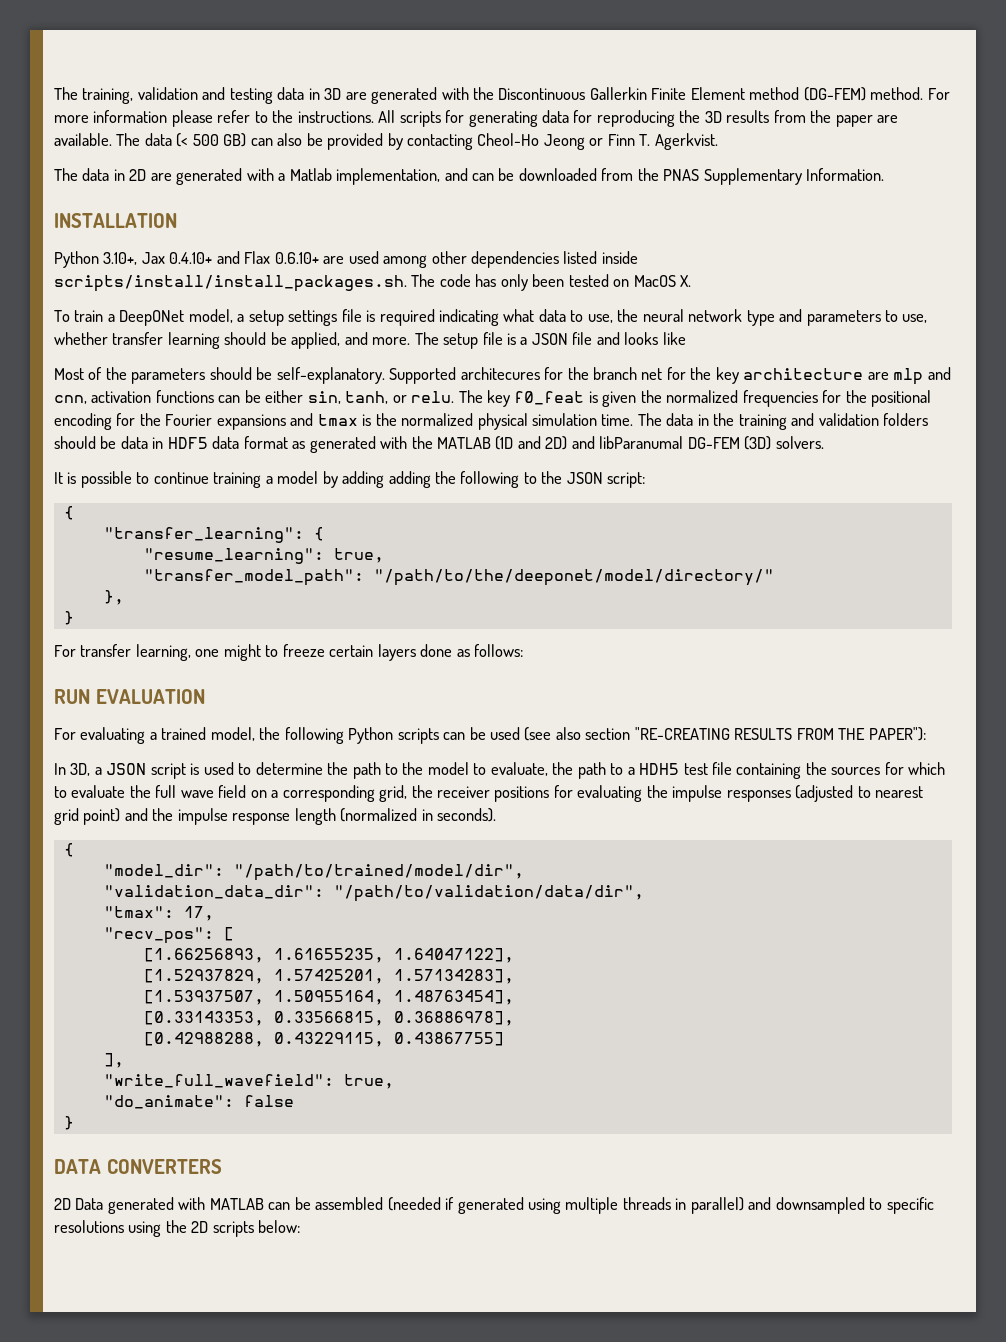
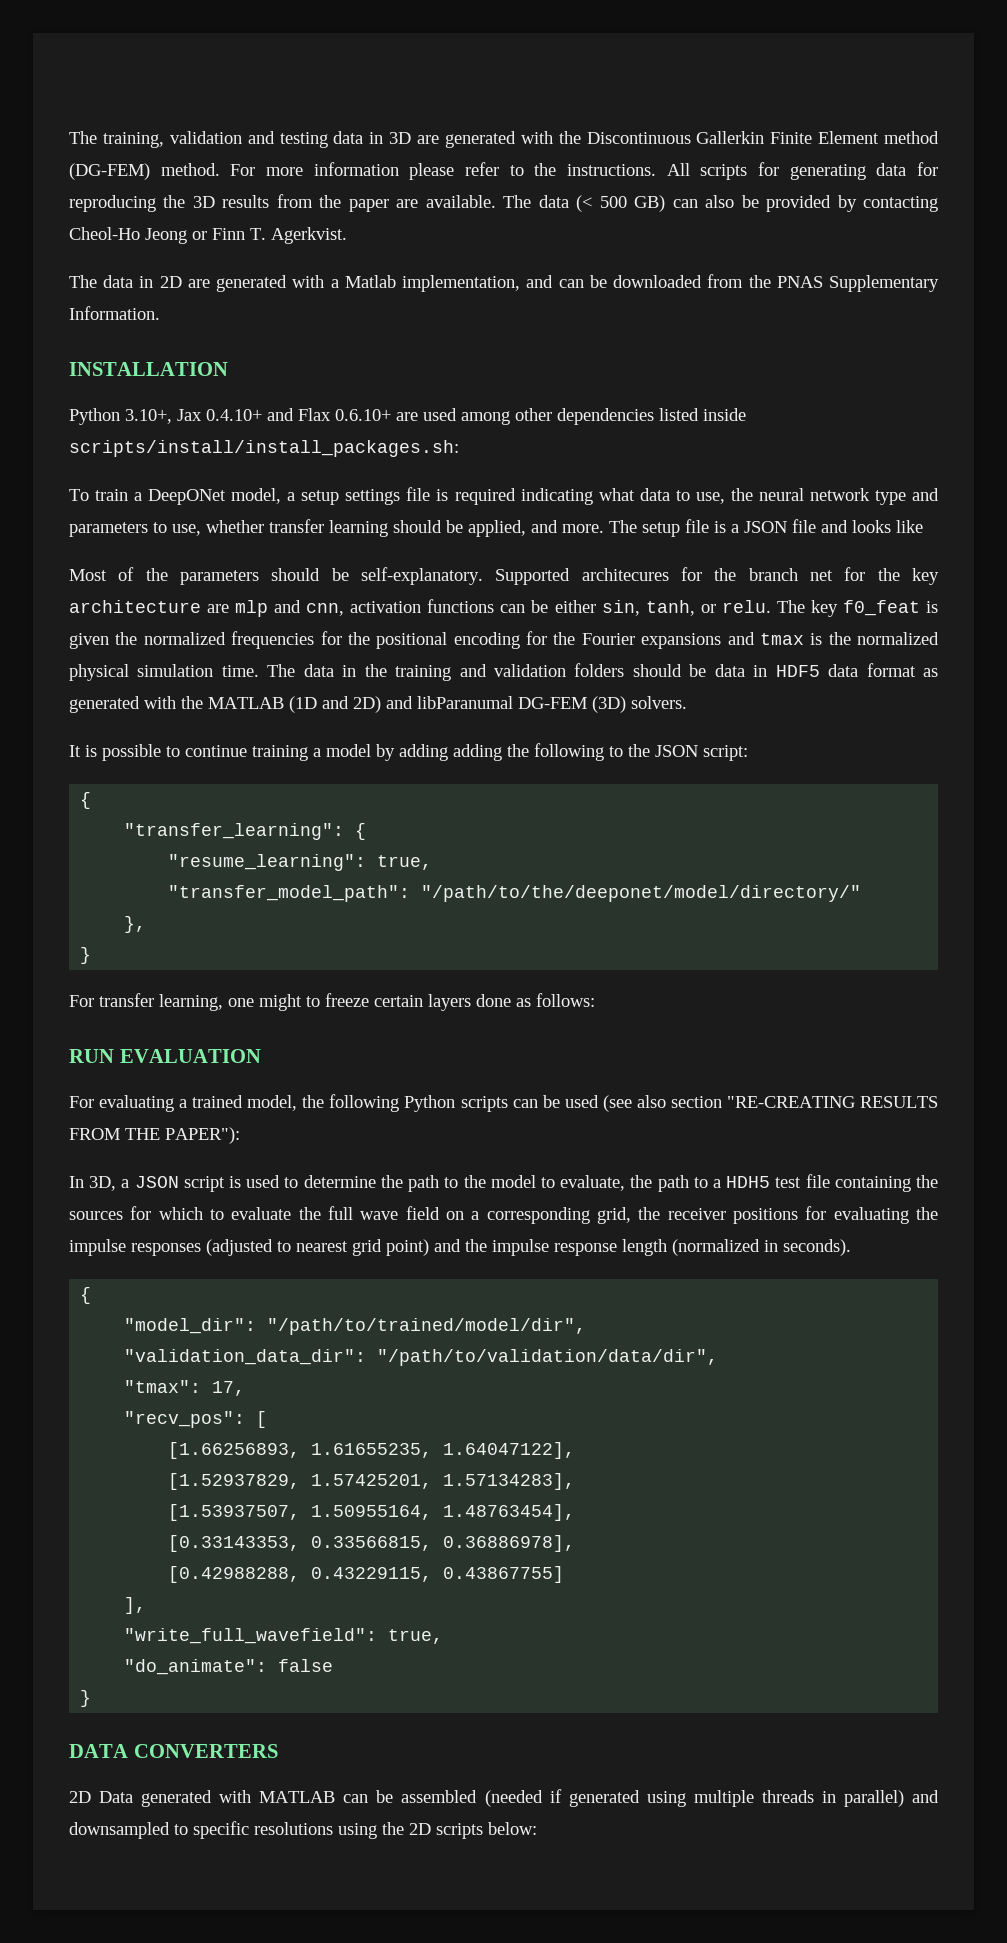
[54,274,692,292] scripts/install/install_packages.sh. The code has only been tested on MacOS X. -> [69,440,459,457] scripts/install/install_packages.sh:

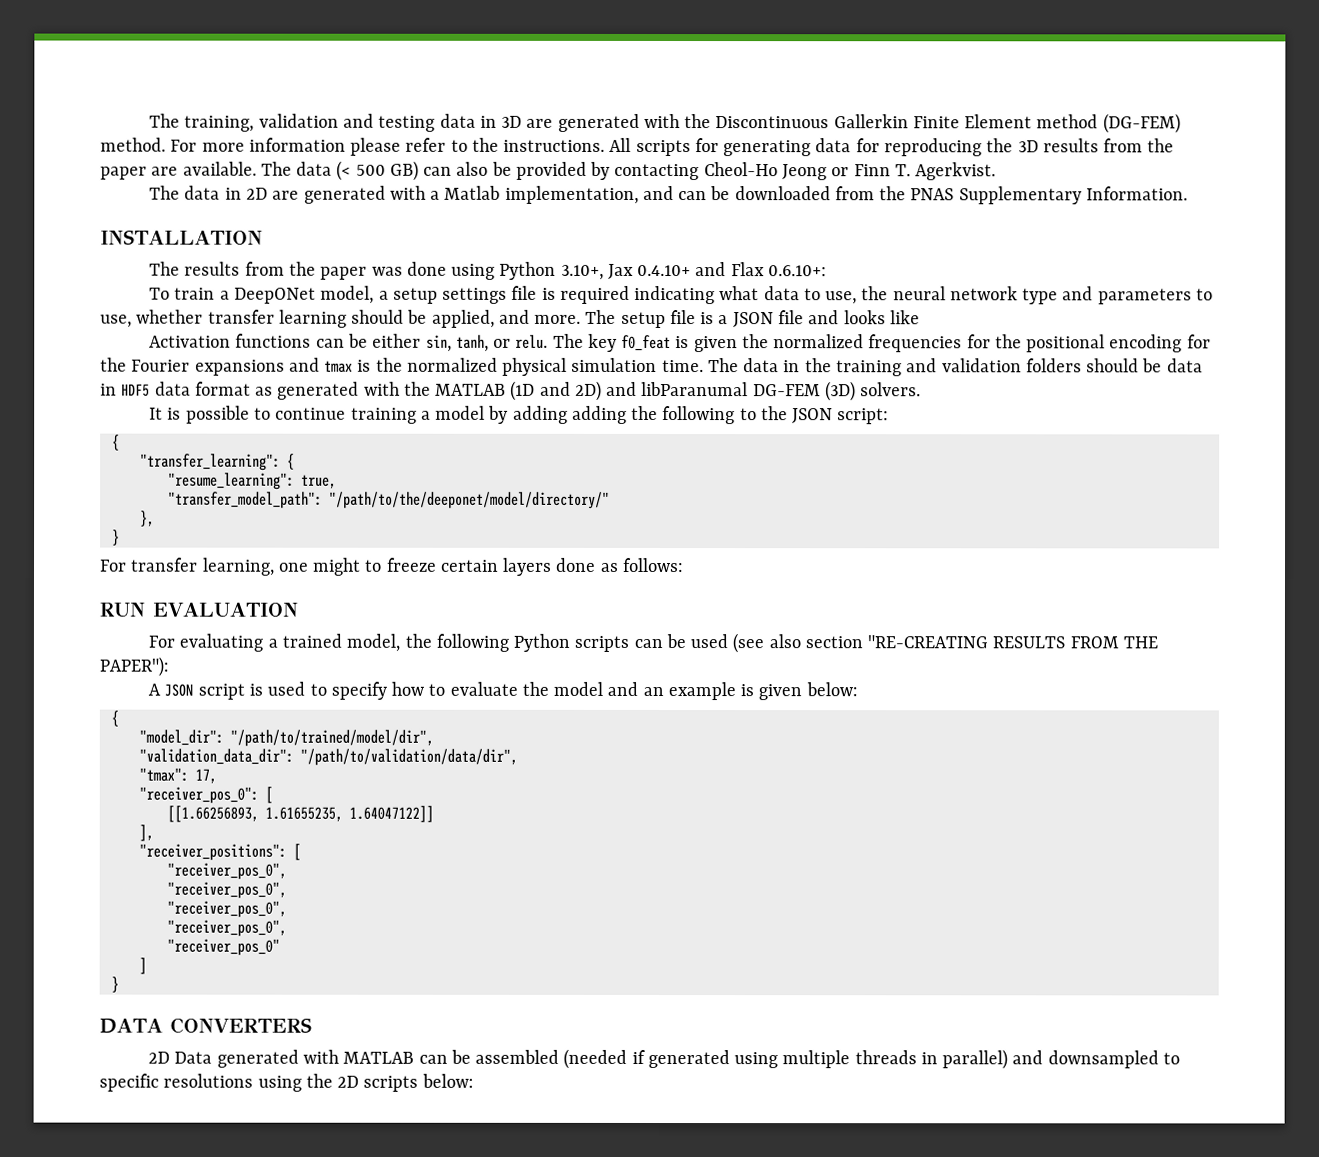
(228, 369) none -> [149,261,496,280] The results from the paper was done using
[335,408,746,425] [69,440,459,457] 0.6.10+ are used among other dependencies listed inside scripts/install/install_packages.sh: -> [767,265,827,277] 0.6.10+:
[69,567,940,585] [69,600,422,617] Most of the parameters should be self-explanatory. Supported architecures for the branch net for the key architecture are mlp and cnn, activation -> [149,335,232,348] Activation
[69,1176,130,1191] In 3D, a -> [148,683,162,696] A
[303,1174,939,1192] [69,1206,939,1224] [69,1239,851,1256] determine the path to the model to evaluate, the path to a HDH5 test file containing the sources for which to evaluate the full wave field on a corresponding grid, the receiver positions for evaluating the impulse responses (adjusted to nearest grid point) and the impulse response length (normalized in seconds). -> [330,681,858,701] specify how to evaluate the model and an example is given below:
[124,1411,268,1428] [168,1442,576,1459] [168,1473,576,1490] [168,1504,576,1521] [168,1535,576,1552] [168,1566,565,1583] [124,1597,147,1614] [124,1628,444,1644] [124,1659,334,1675] "recv_pos": [ // [1.66256893, 1.61655235, 1.64047122], // [1.52937829, 1.57425201, 1.57134283], // [1.53937507, 1.50955164, 1.48763454], // [0.33143353, 0.33566815, 0.36886978], // [0.42988288, 0.43229115, 0.43867755] // ], // "write_full_wavefield": true, // "do_animate": false -> [138,786,273,804] [166,805,434,823] [138,824,154,842] [138,843,301,861] [166,862,287,880] [166,881,287,899] [166,900,287,918] [166,919,287,937] [166,938,280,956] [138,957,147,975] "receiver_pos_0": [ // [[1.66256893, 1.61655235, 1.64047122]] // ], // "receiver_positions": [ // "receiver_pos_0", // "receiver_pos_0", // "receiver_pos_0", // "receiver_pos_0", // "receiver_pos_0" // ]

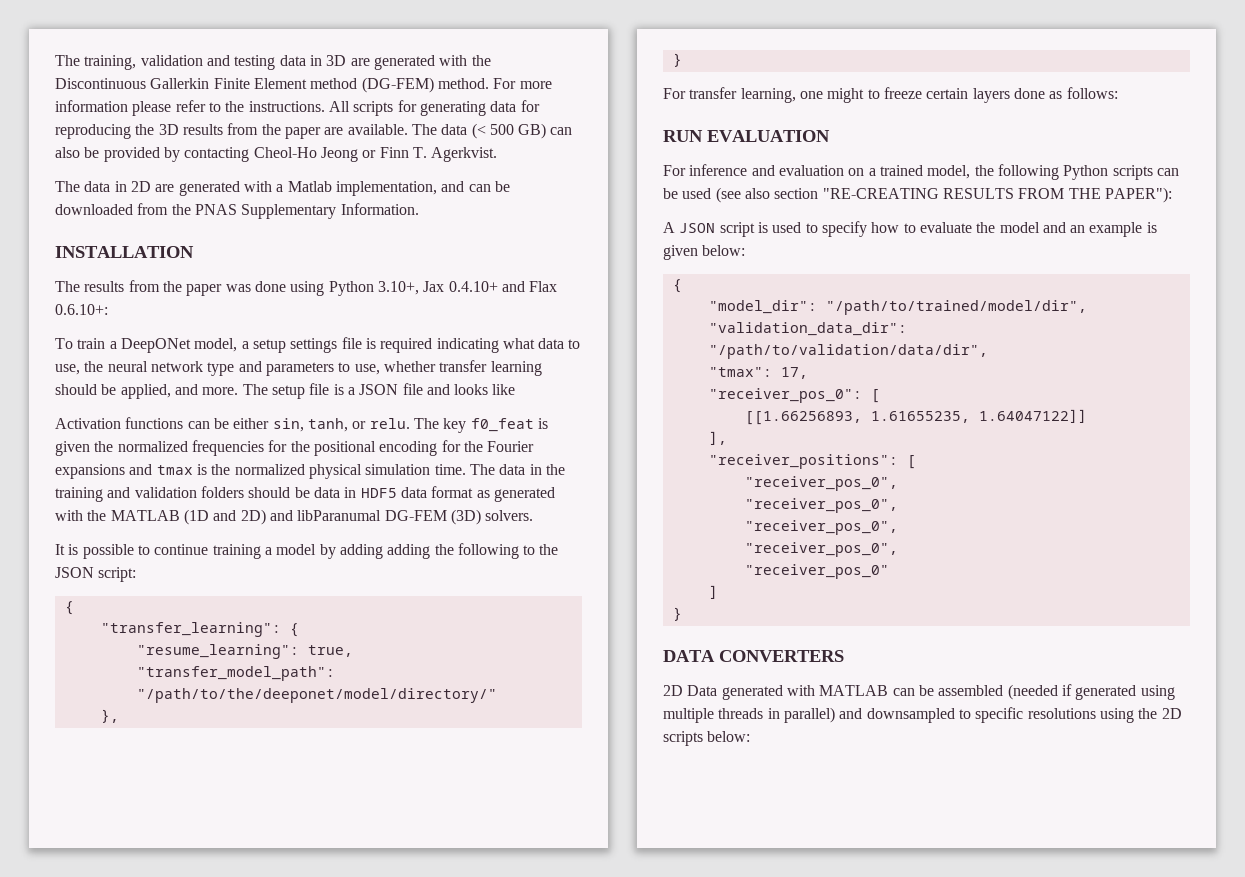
[179,633,264,652] evaluating -> [689,164,865,176] inference and evaluation on

